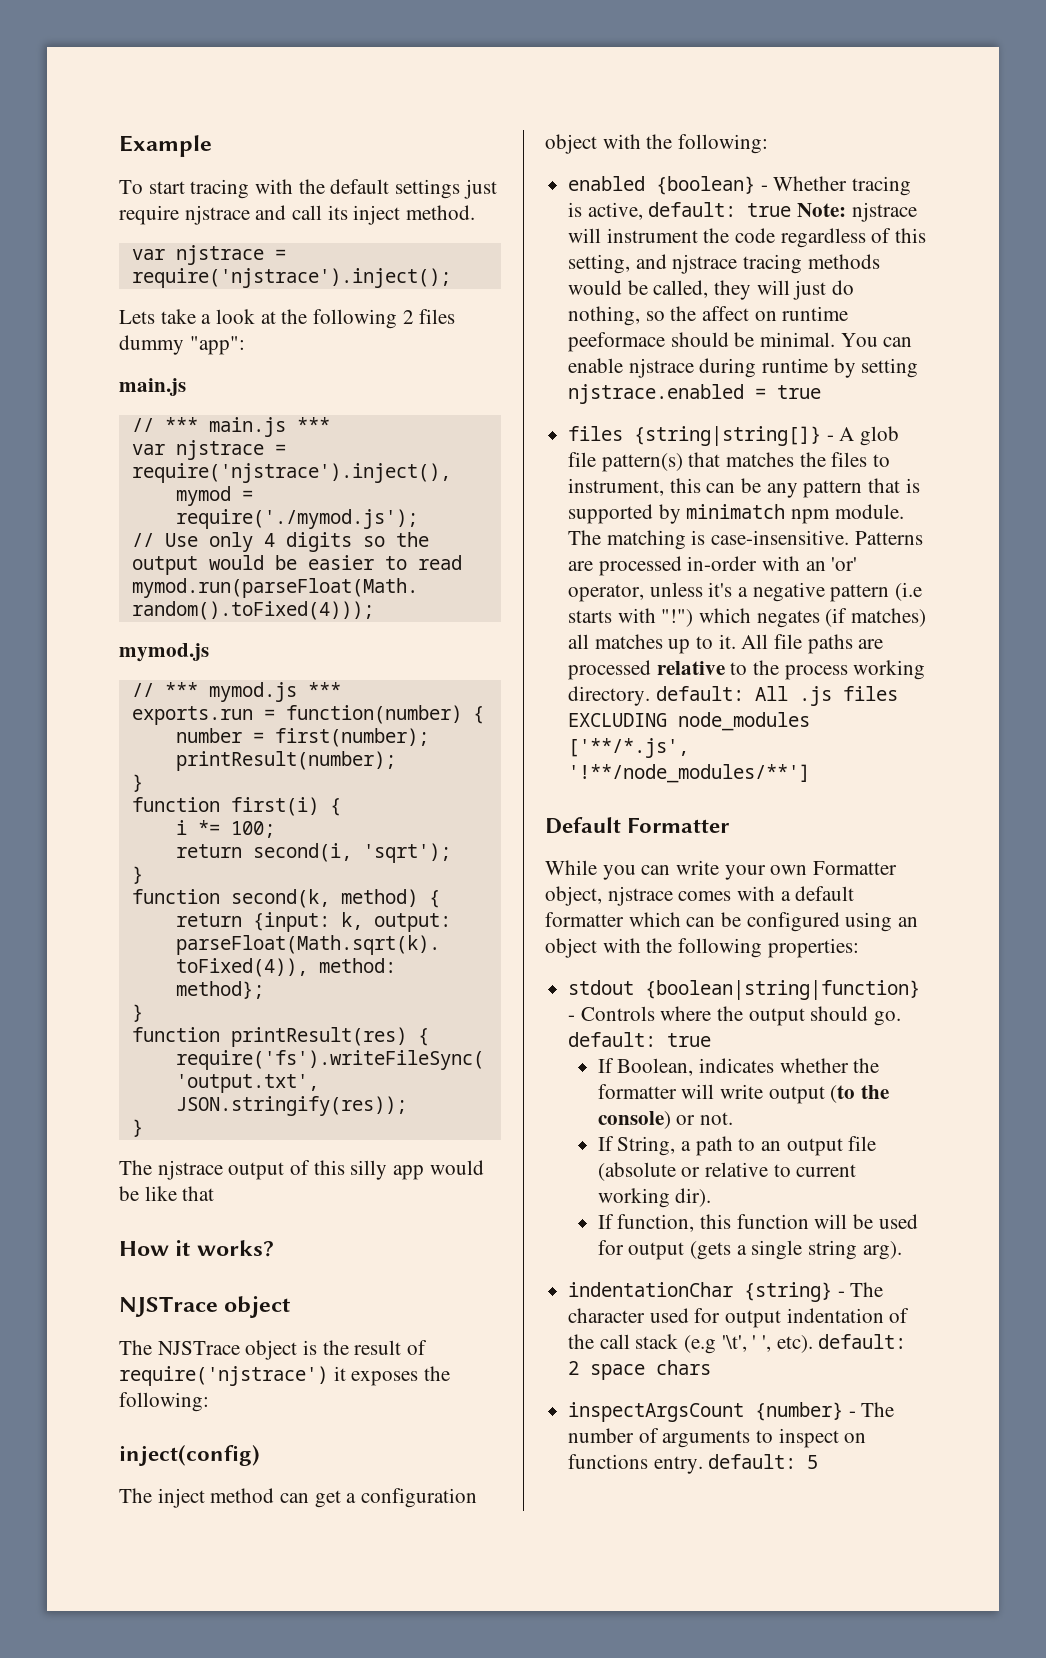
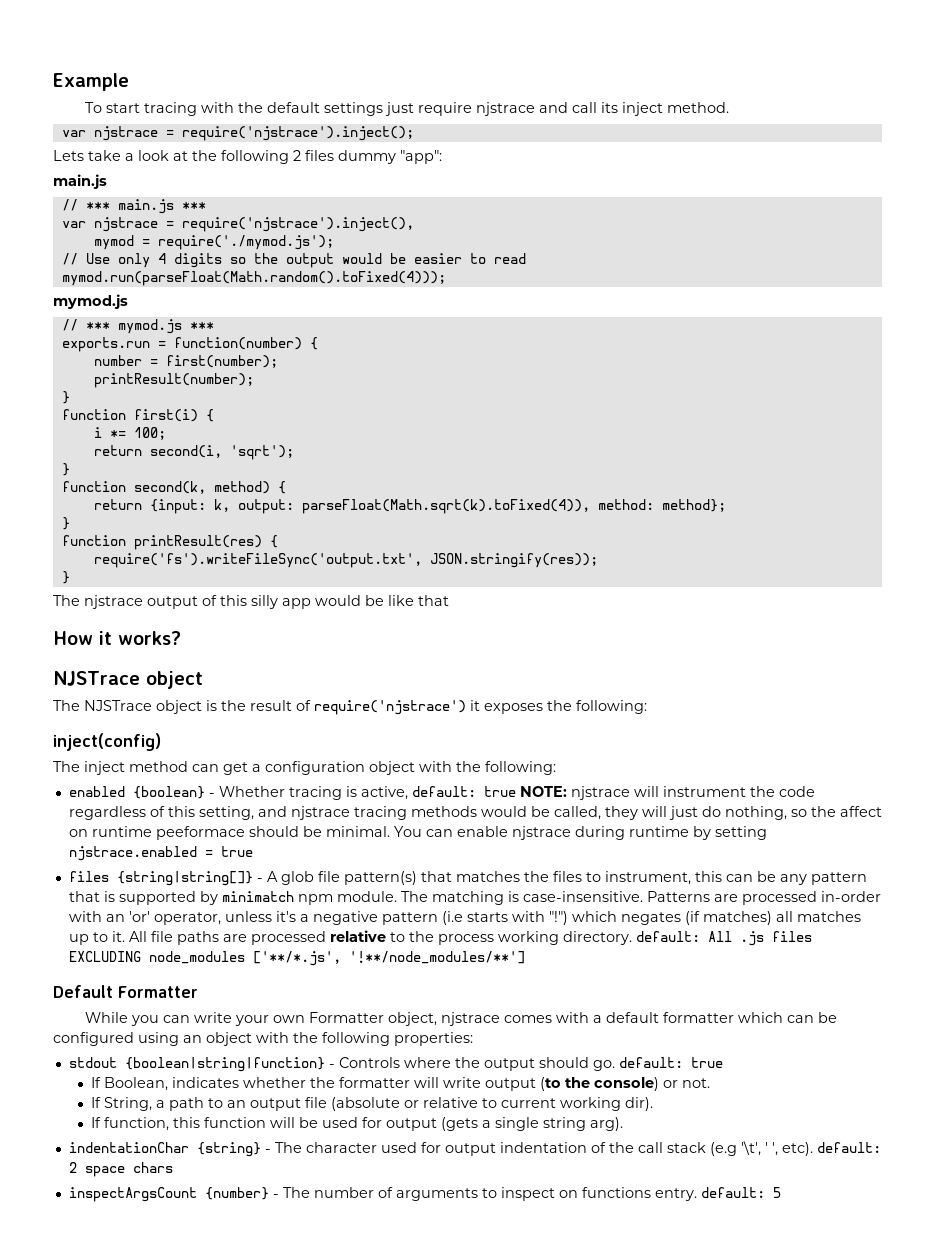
[797,203,847,217] Note: -> [519,786,567,797] NOTE:

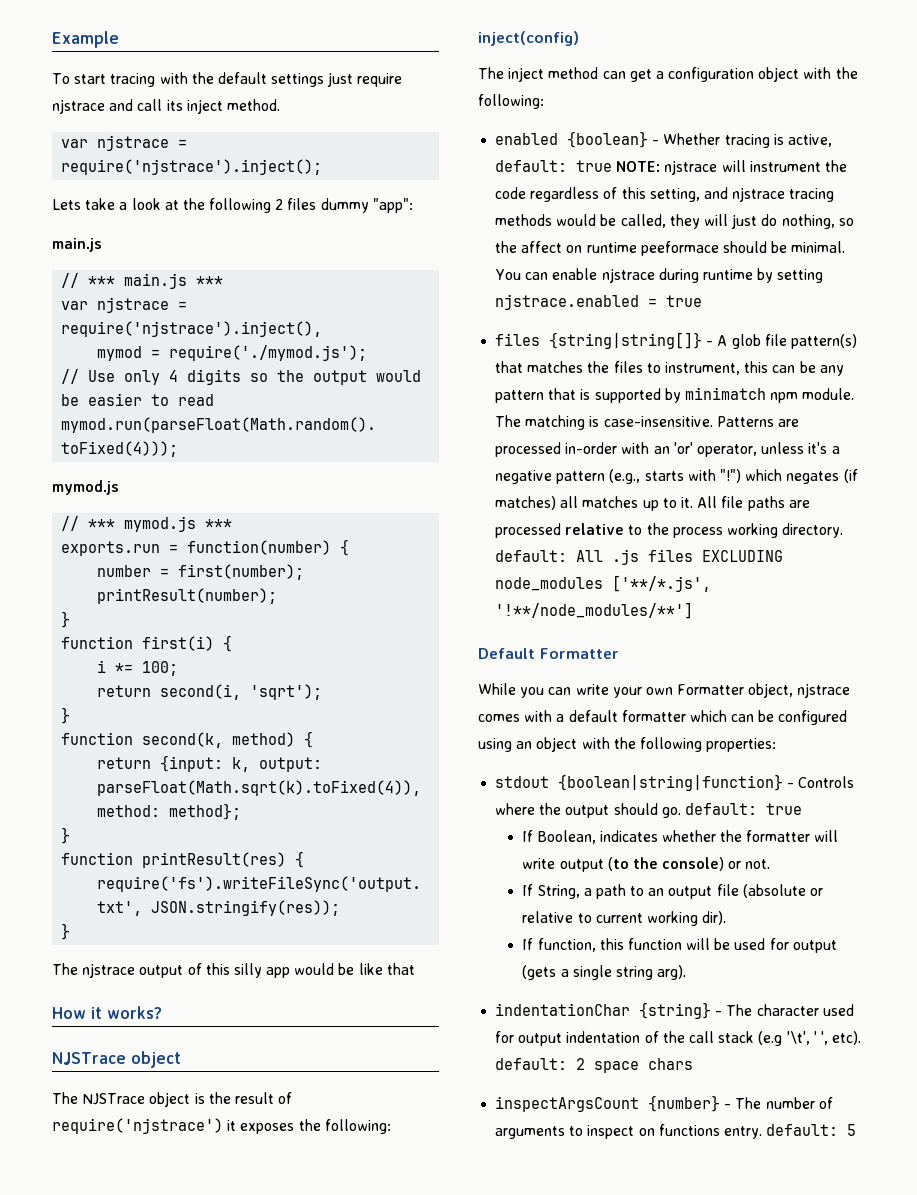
[441,911,463,925] (i.e -> [609,469,641,484] (e.g.,

